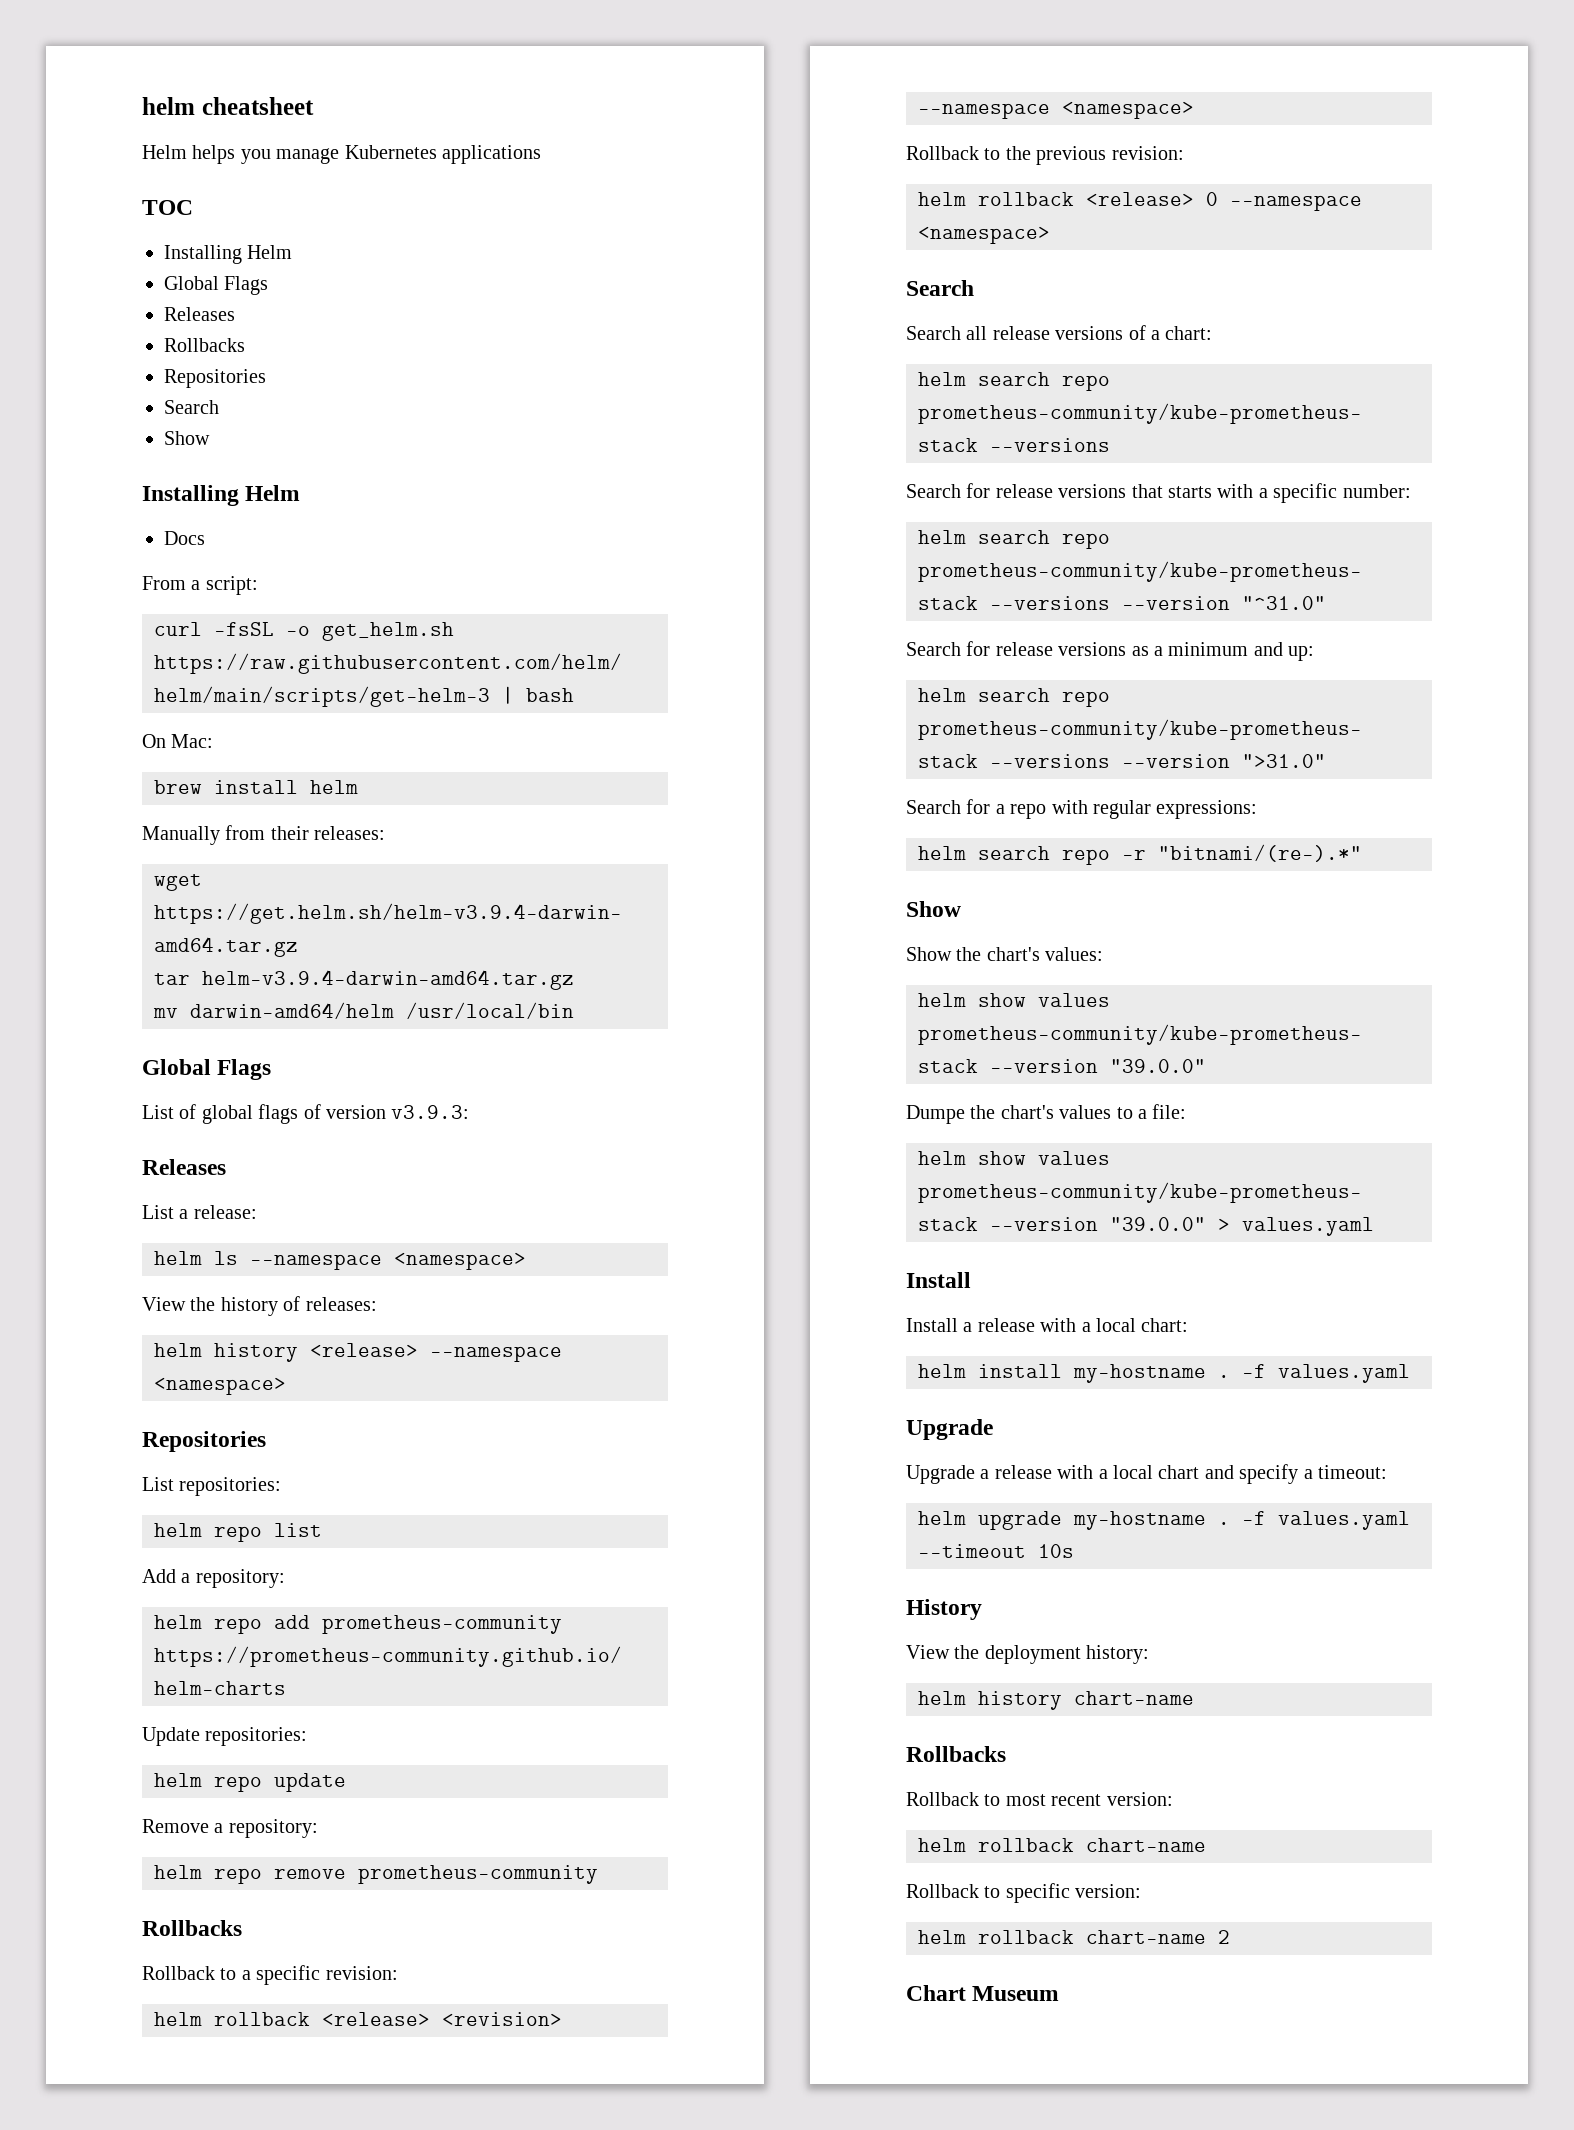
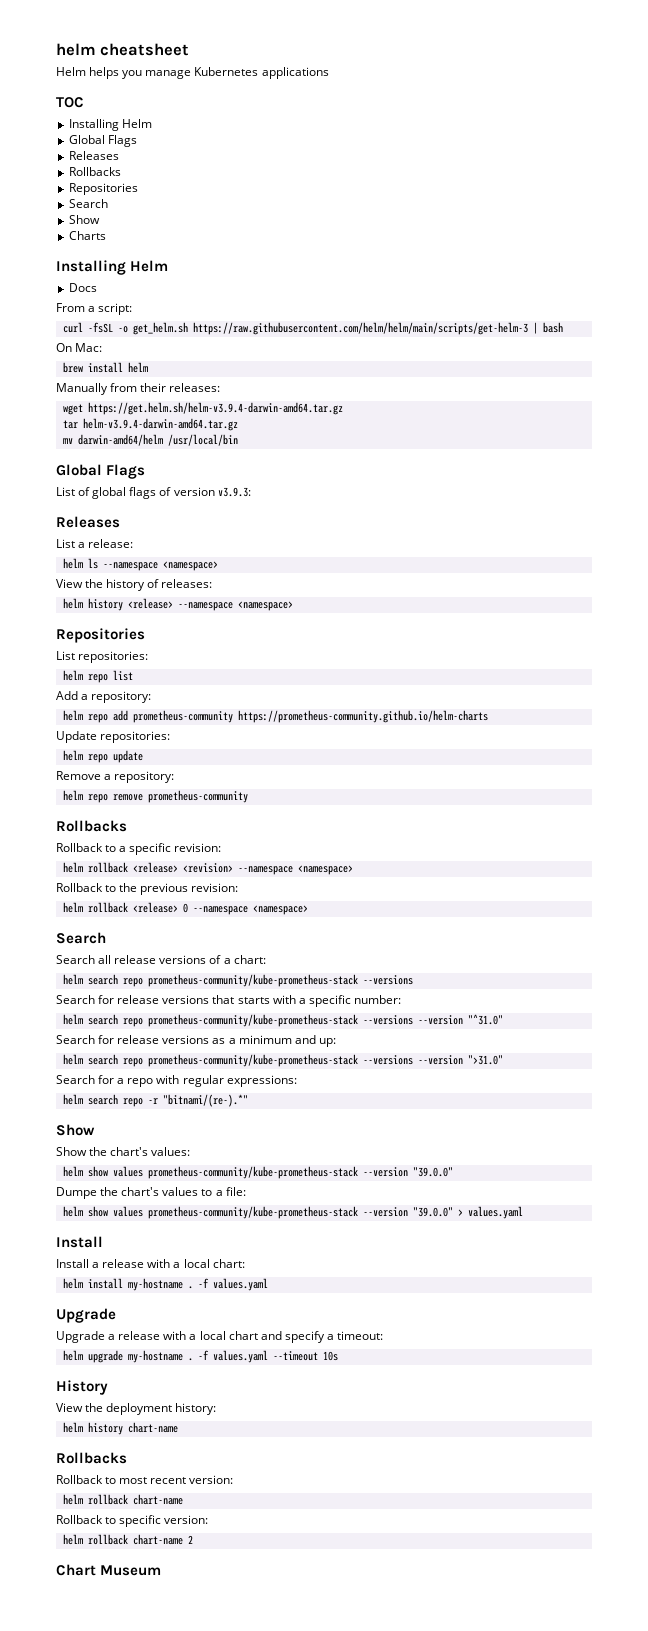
(210, 438) none -> [68,231,106,240] // Charts

